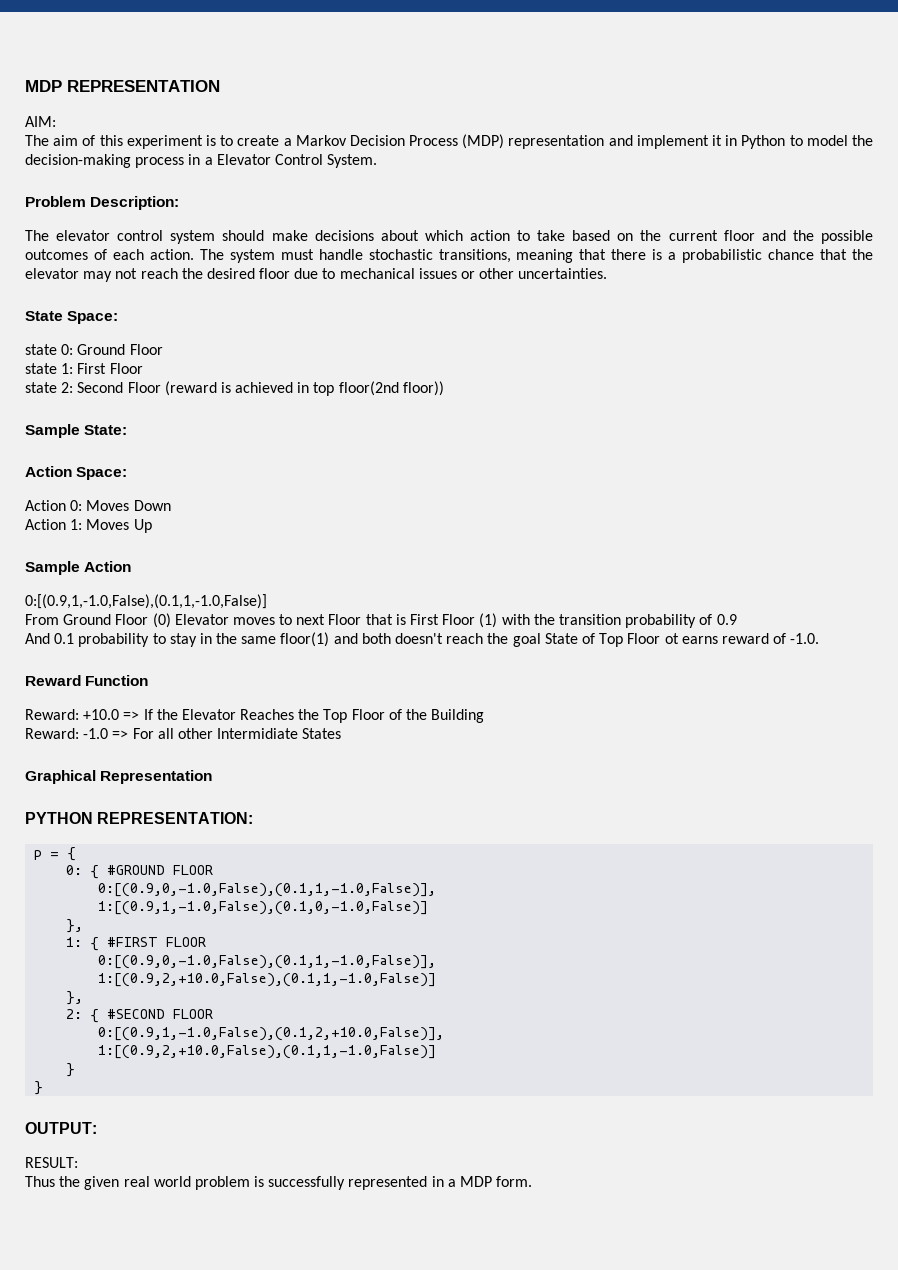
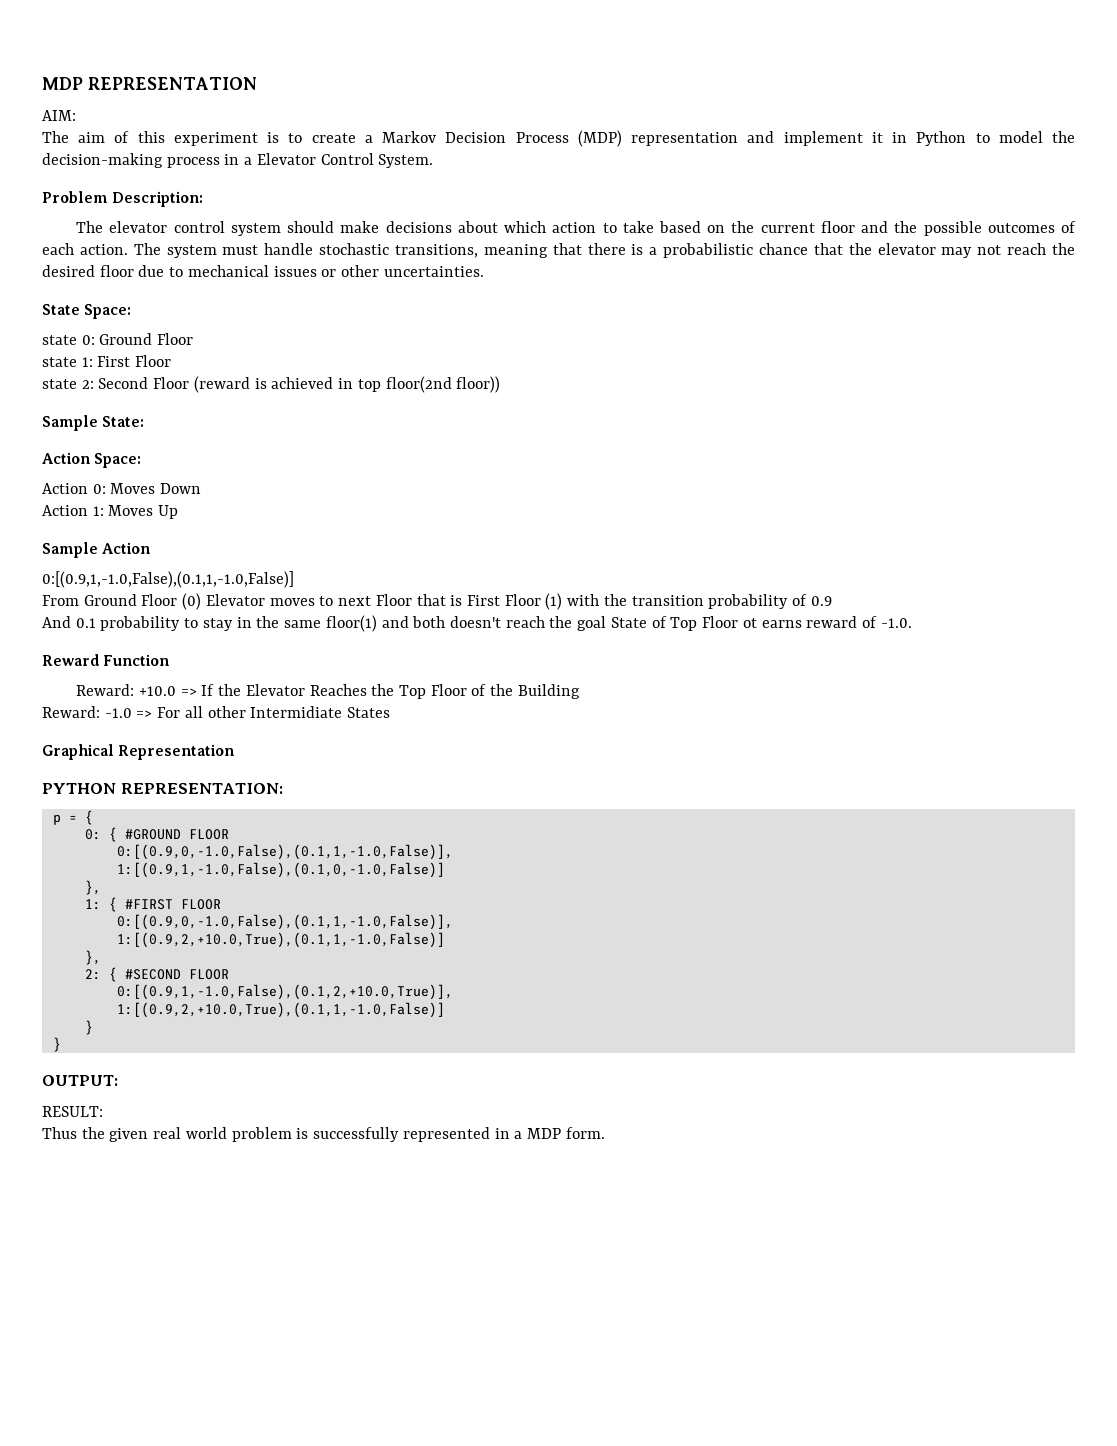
[98,973,437,987] 1:[(0.9,2,+10.0,False),(0.1,1,-1.0,False)] -> [116,932,445,948] 1:[(0.9,2,+10.0,True),(0.1,1,-1.0,False)]
[98,1027,445,1041] [98,1045,437,1059] 0:[(0.9,1,-1.0,False),(0.1,2,+10.0,False)], // 1:[(0.9,2,+10.0,False),(0.1,1,-1.0,False)] -> [116,984,453,1000] [116,1002,445,1018] 0:[(0.9,1,-1.0,False),(0.1,2,+10.0,True)], // 1:[(0.9,2,+10.0,True),(0.1,1,-1.0,False)]

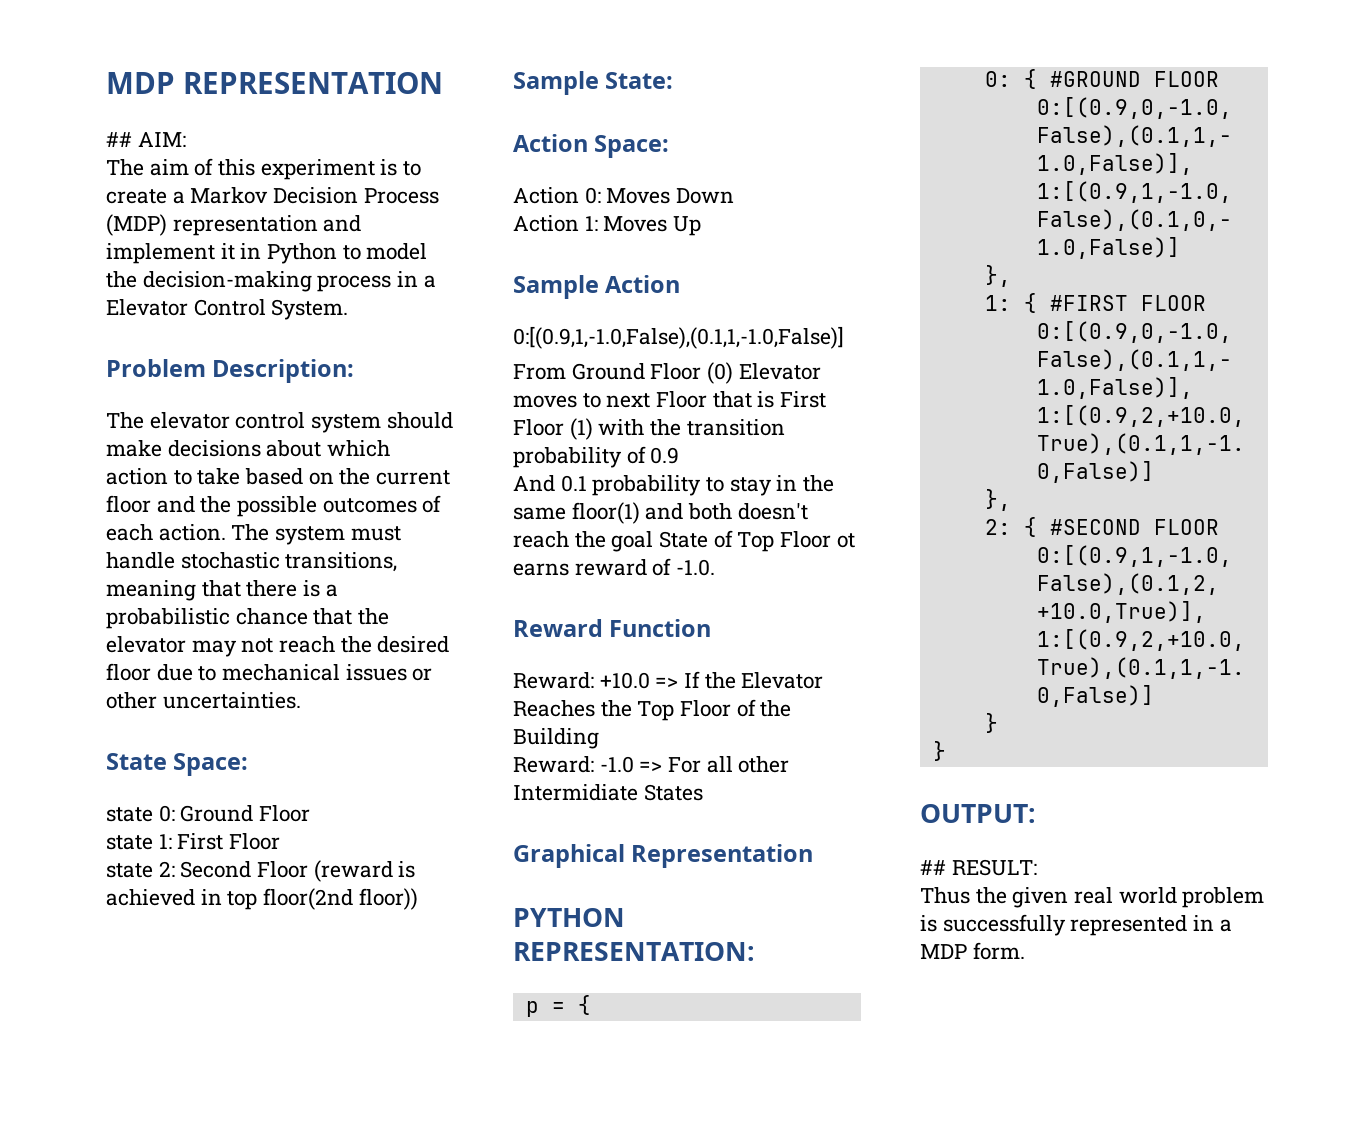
(257, 83) none -> [106,132,132,147] ##
(118, 1080) none -> [920,860,946,875] ##

